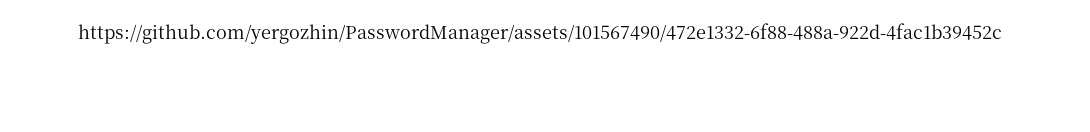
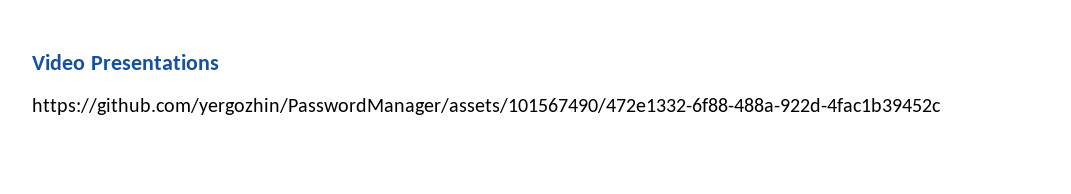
(78, 33) none -> [32,54,219,70] Video Presentations //

